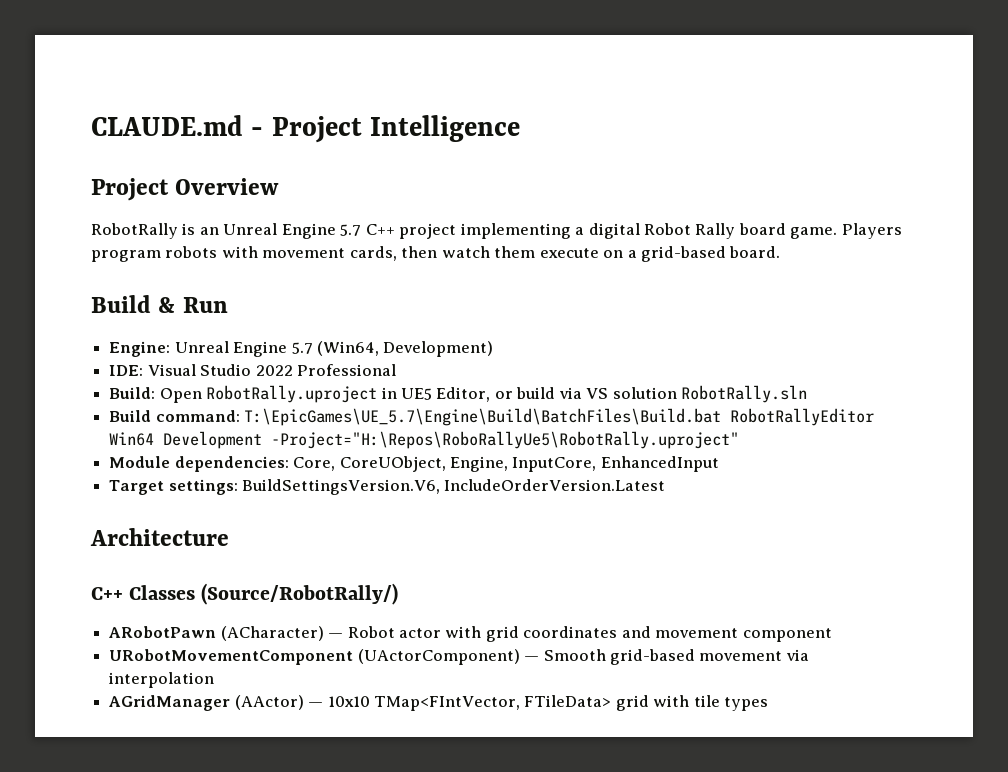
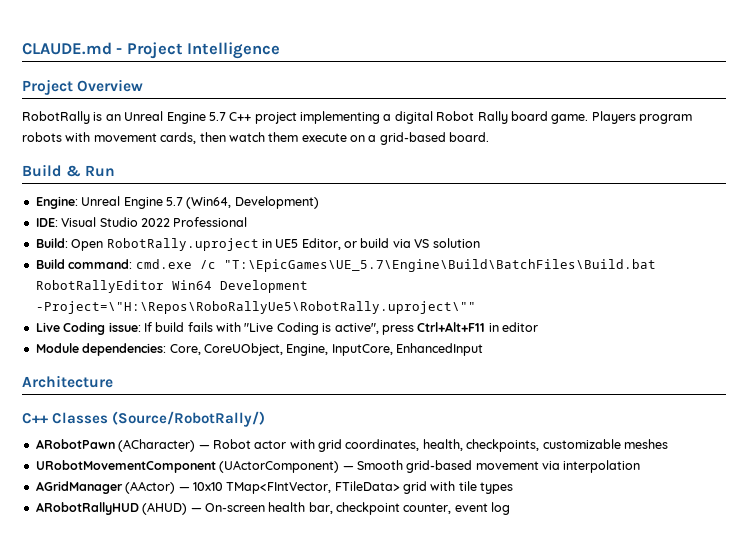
[681,385,808,403] RobotRally.sln -> (480, 243) none
[244,408,875,426] [109,431,740,449] T:\EpicGames\UE_5.7\Engine\Build\BatchFiles\Build.bat RobotRallyEditor Win64 Development -Project="H:\Repos\RoboRallyUe5\RobotRally.uproject" -> [135,259,656,272] [35,280,308,293] [35,301,476,314] [35,322,538,335] cmd.exe /c "T:\EpicGames\UE_5.7\Engine\Build\BatchFiles\Build.bat RobotRallyEditor Win64 Development -Project=\"H:\Repos\RoboRallyUe5\RobotRally.uproject\"" // Live Coding issue: If build fails with "Live Coding is active", press Ctrl+Alt+F11 in editor
[109,479,666,495] // Target settings: BuildSettingsVersion.V6, IncludeOrderVersion.Latest -> (483, 349) none
[523,626,832,642] coordinates and movement component -> [345,439,668,452] coordinates, health, checkpoints, customizable meshes
(769, 704) none -> [35,502,511,515] // ARobotRallyHUD (AHUD) — On-screen health bar, checkpoint counter, event log

